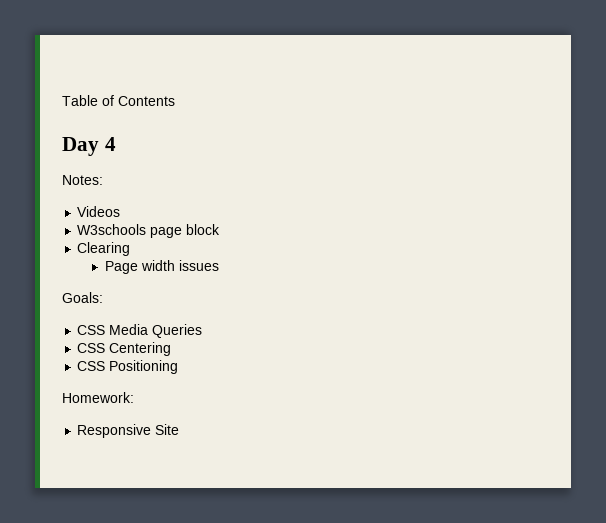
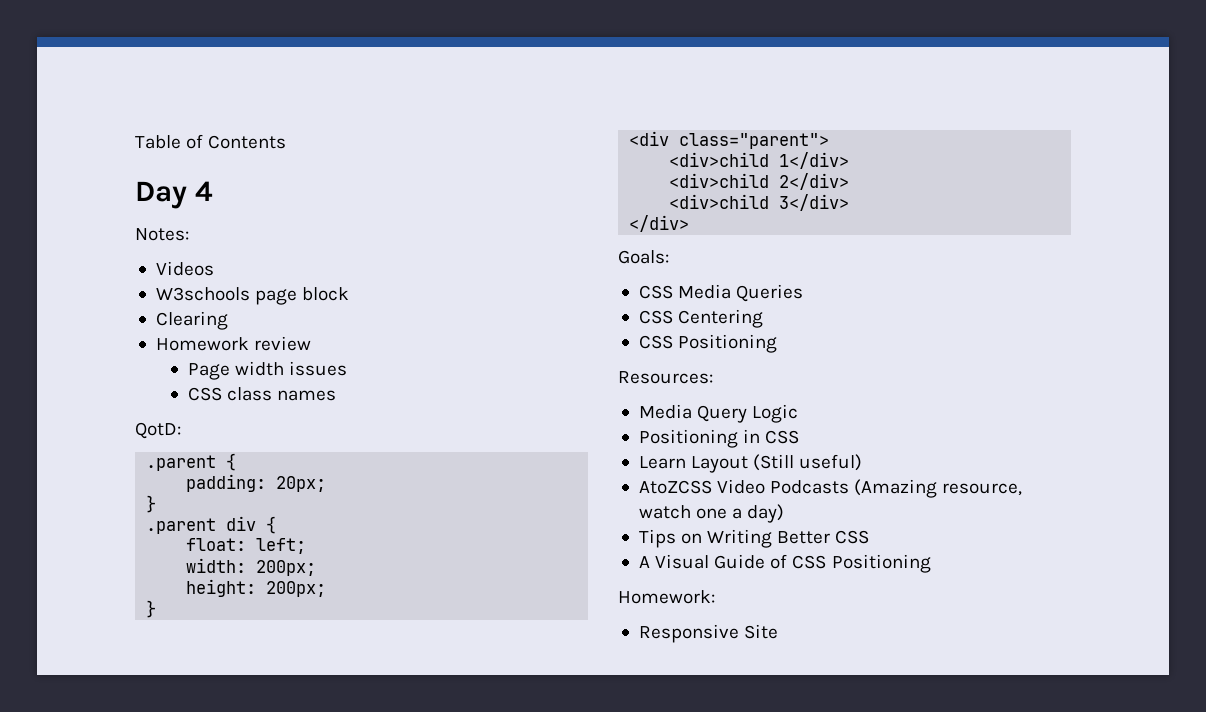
(131, 249) none -> [155,336,312,351] // Homework review
(219, 265) none -> [188,387,337,401] [135,422,181,439] [146,453,237,471] [186,474,327,492] [146,495,157,513] [146,516,277,534] [186,538,307,554] [186,558,317,576] [186,579,327,597] [146,600,157,618] [629,131,830,149] [669,152,850,169] [669,173,850,190] [669,194,850,211] [629,215,690,232] // CSS class names // QotD: // .parent { // padding: 20px; // } // .parent div { // float: left; // width: 200px; // height: 200px; // } // <div class="parent"> // <div>child 1</div> // <div>child 2</div> // <div>child 3</div> // </div>
(179, 367) none -> [618,371,713,384] [638,404,799,423] [638,429,800,448] [638,454,863,473] [638,479,1023,498] [638,504,785,523] [638,529,870,548] [638,554,931,573] // Resources: // Media Query Logic // Positioning in CSS // Learn Layout (Still useful) // AtoZCSS Video Podcasts (Amazing resource, watch one a day) // Tips on Writing Better CSS // A Visual Guide of CSS Positioning

